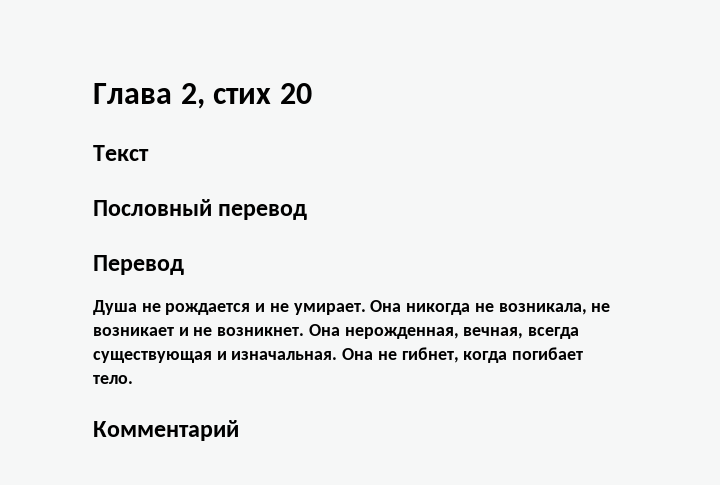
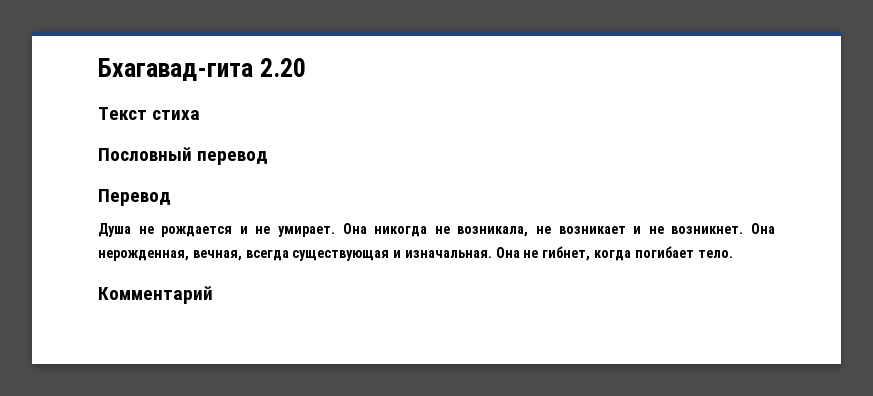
[93,83,312,109] Глава 2, стих 20 -> [98,58,306,82] Бхагавад-гита 2.20
(149, 153) none -> [152,110,201,120] стиха

